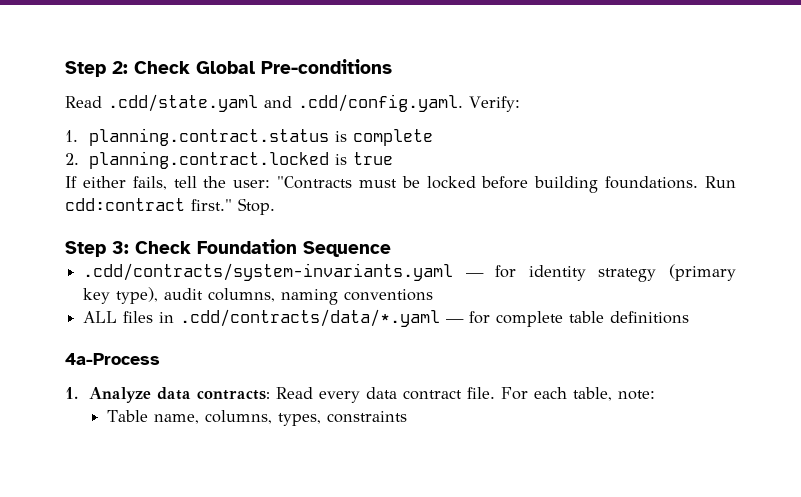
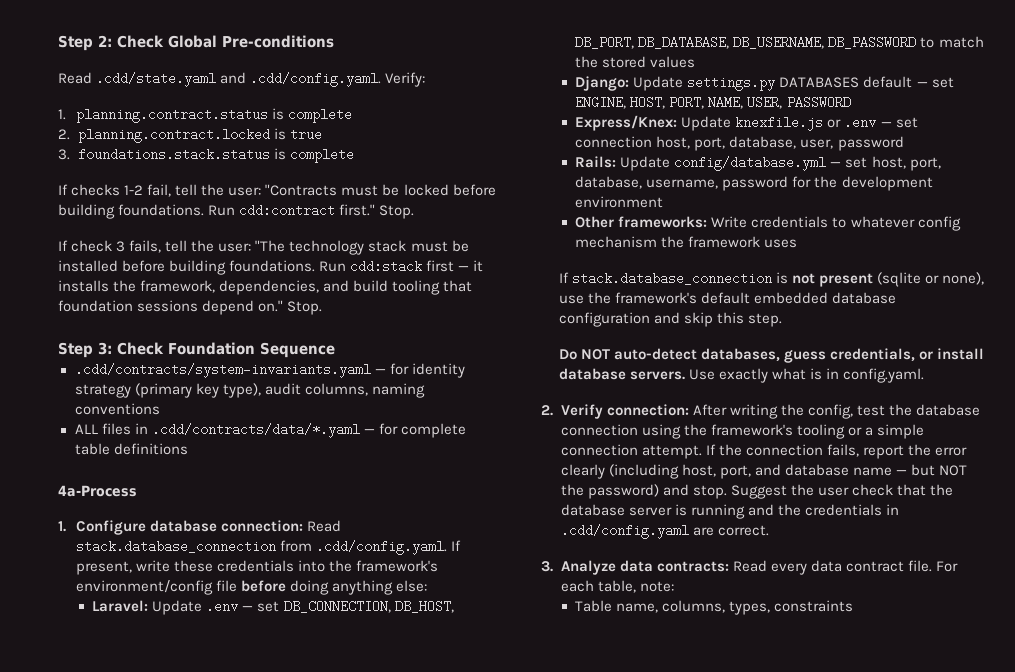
[65,176,167,190] If either fails, -> [58,148,354,163] [58,184,172,197] 3. foundations.stack.status is complete // If checks 1-2 fail,
(275, 206) none -> [58,240,469,255] [58,260,484,275] [58,280,473,295] [58,300,323,315] // If check 3 fails, tell the user: "The technology stack must be installed before building foundations. Run cdd:stack first — it installs the framework, dependencies, and build tooling that foundation sessions depend on." Stop.
(78, 393) none -> [75,520,341,535] [75,540,461,555] [75,560,439,575] [75,580,428,595] [92,600,454,615] [575,36,984,49] [575,56,696,68] [575,76,954,91] [575,96,851,109] [575,115,918,131] [575,136,904,151] [575,156,941,171] [575,176,933,191] [575,196,664,208] [575,216,961,231] [575,236,798,248] [558,272,985,287] [558,292,897,304] [558,312,782,327] [558,348,985,363] [558,368,925,383] [541,404,980,419] [560,424,924,439] [560,444,967,459] [560,464,967,479] [560,484,953,499] [560,504,899,519] [560,524,769,539] [541,561,553,572] Configure database connection: Read stack.database_connection from .cdd/config.yaml. If present, write these credentials into the framework's environment/config file before doing anything else: // Laravel: Update .env — set DB_CONNECTION, DB_HOST, DB_PORT, DB_DATABASE, DB_USERNAME, DB_PASSWORD to match the stored values // Django: Update settings.py DATABASES default — set ENGINE, HOST, PORT, NAME, USER, PASSWORD // Express/Knex: Update knexfile.js or .env — set connection host, port, database, user, password // Rails: Update config/database.yml — set host, port, database, username, password for the development environment // Other frameworks: Write credentials to whatever config mechanism the framework uses // If stack.database_connection is not present (sqlite or none), use the framework's default embedded database configuration and skip this step. // Do NOT auto-detect databases, guess credentials, or install database servers. Use exactly what is in config.yaml. // 2. Verify connection: After writing the config, test the database connection using the framework's tooling or a simple connection attempt. If the connection fails, report the error clearly (including host, port, and database name — but NOT the password) and stop. Suggest the user check that the database server is running and the credentials in .cdd/config.yaml are correct. // 3.

